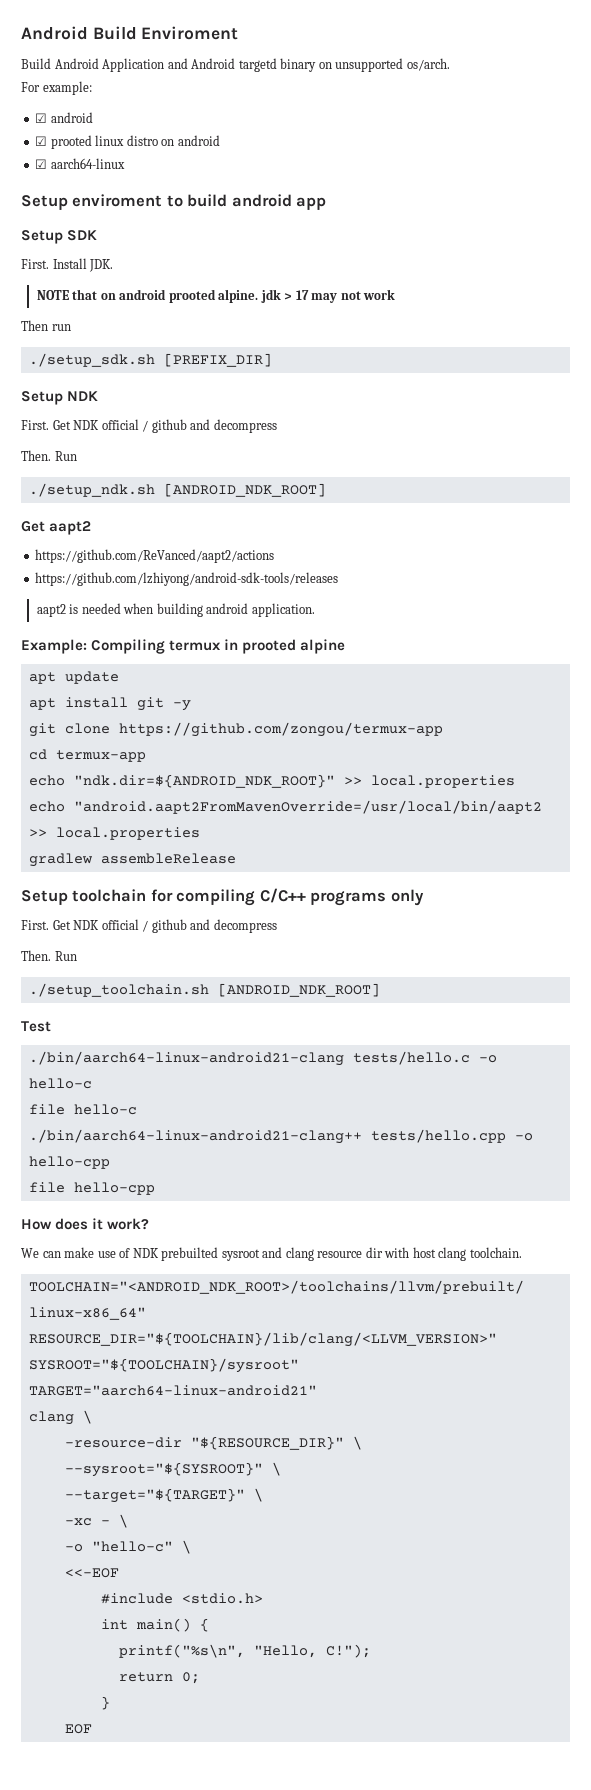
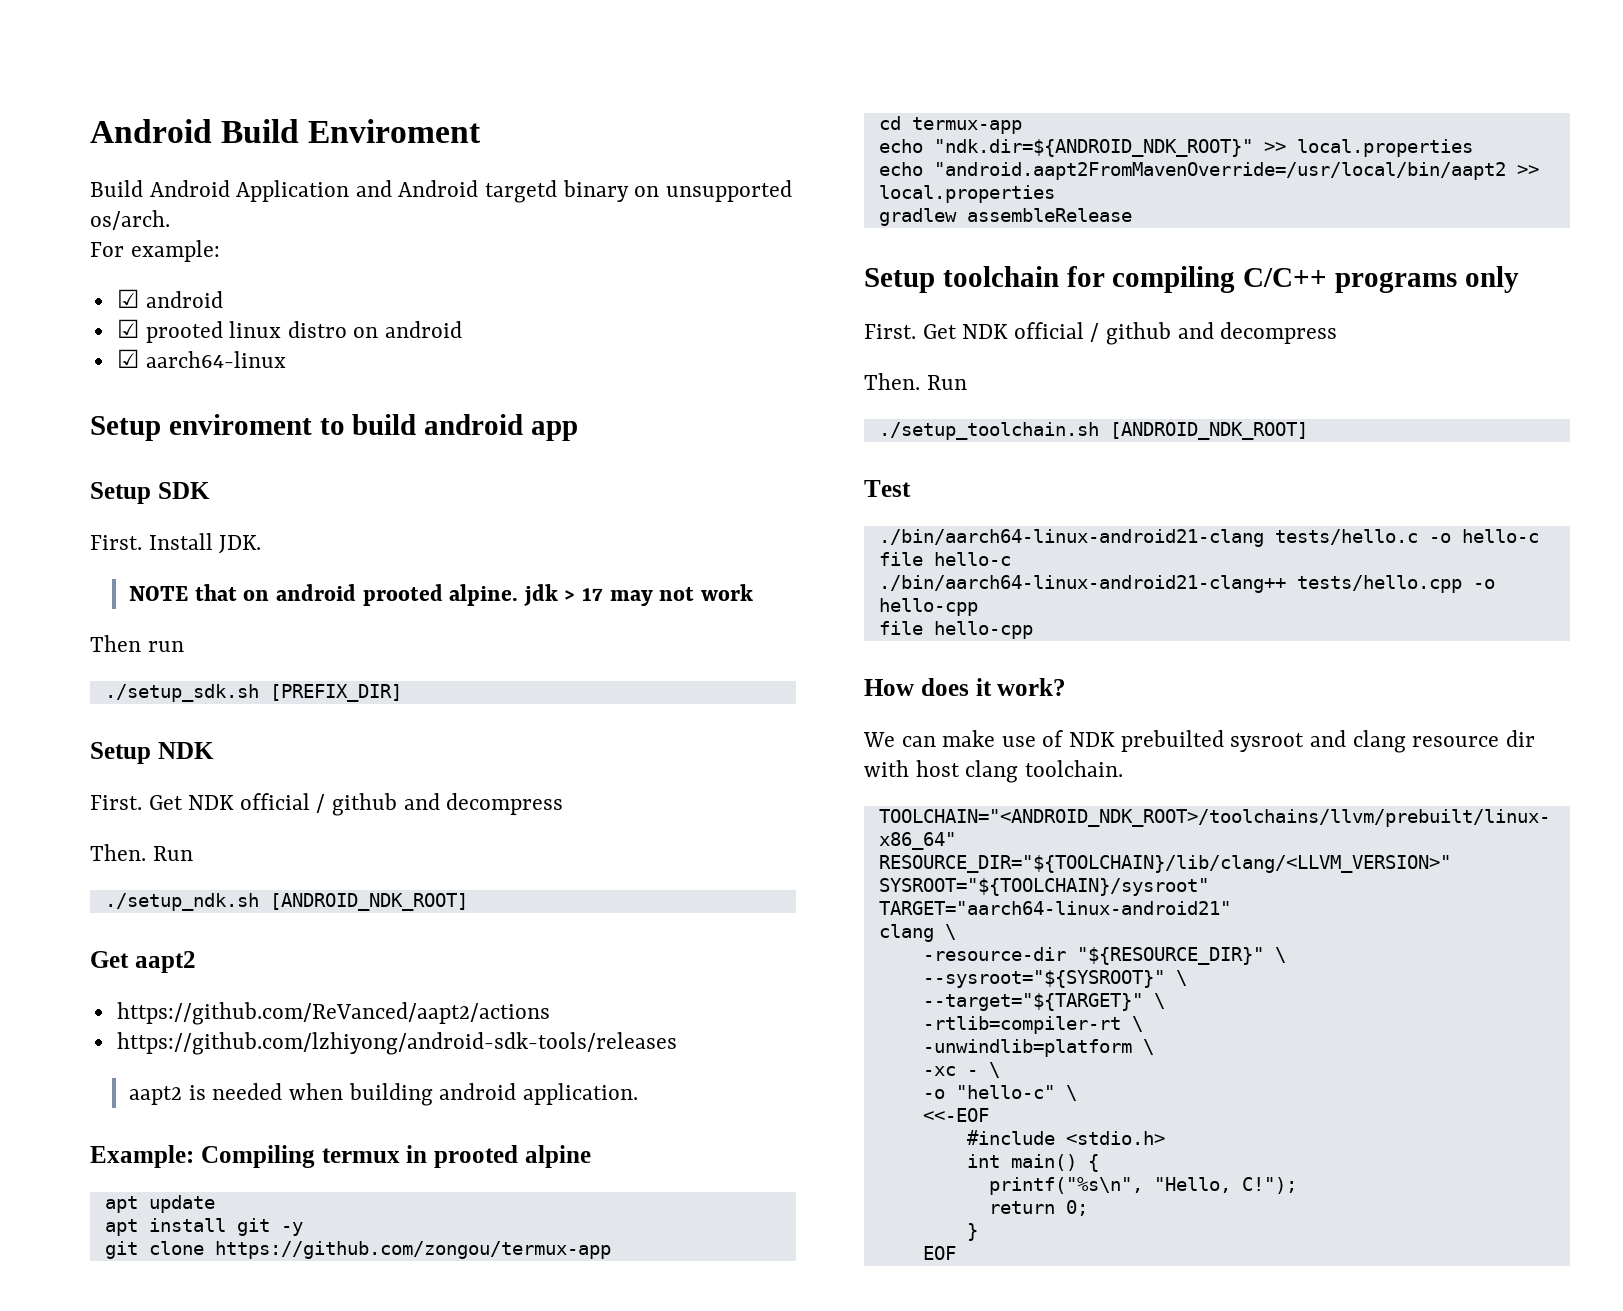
(263, 1495) none -> [922,1016,1143,1034] [922,1039,1154,1057] // -rtlib=compiler-rt \ // -unwindlib=platform \

